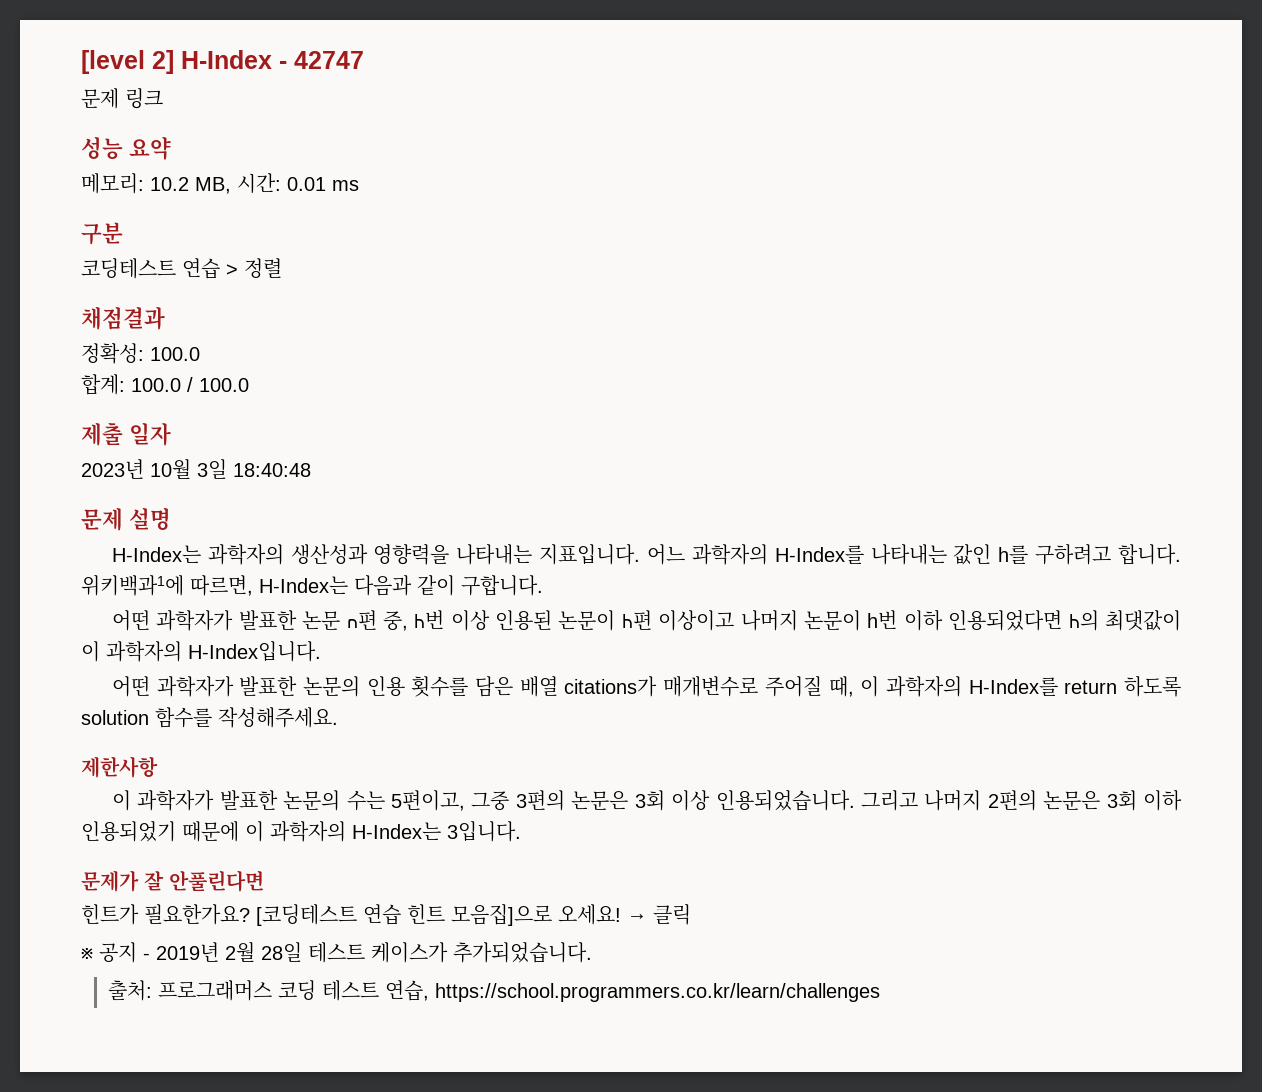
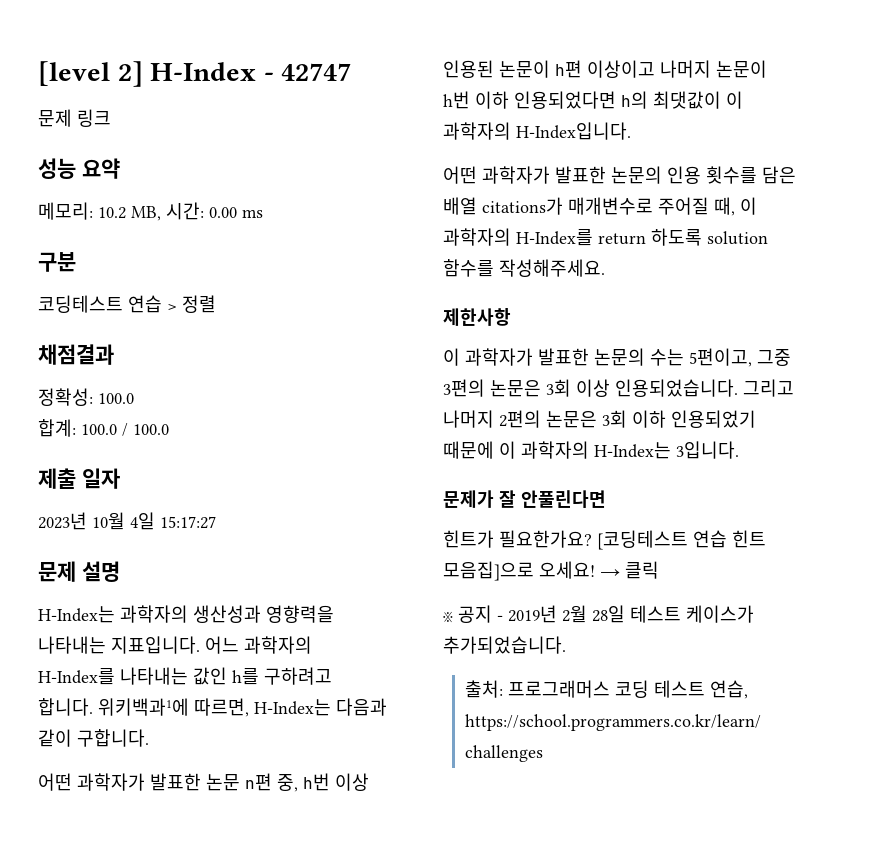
[287,177,326,191] 0.01 -> [209,207,237,218] 0.00
[197,459,311,479] 3일 18:40:48 -> [130,512,216,530] 4일 15:17:27

